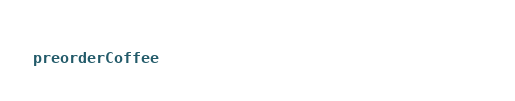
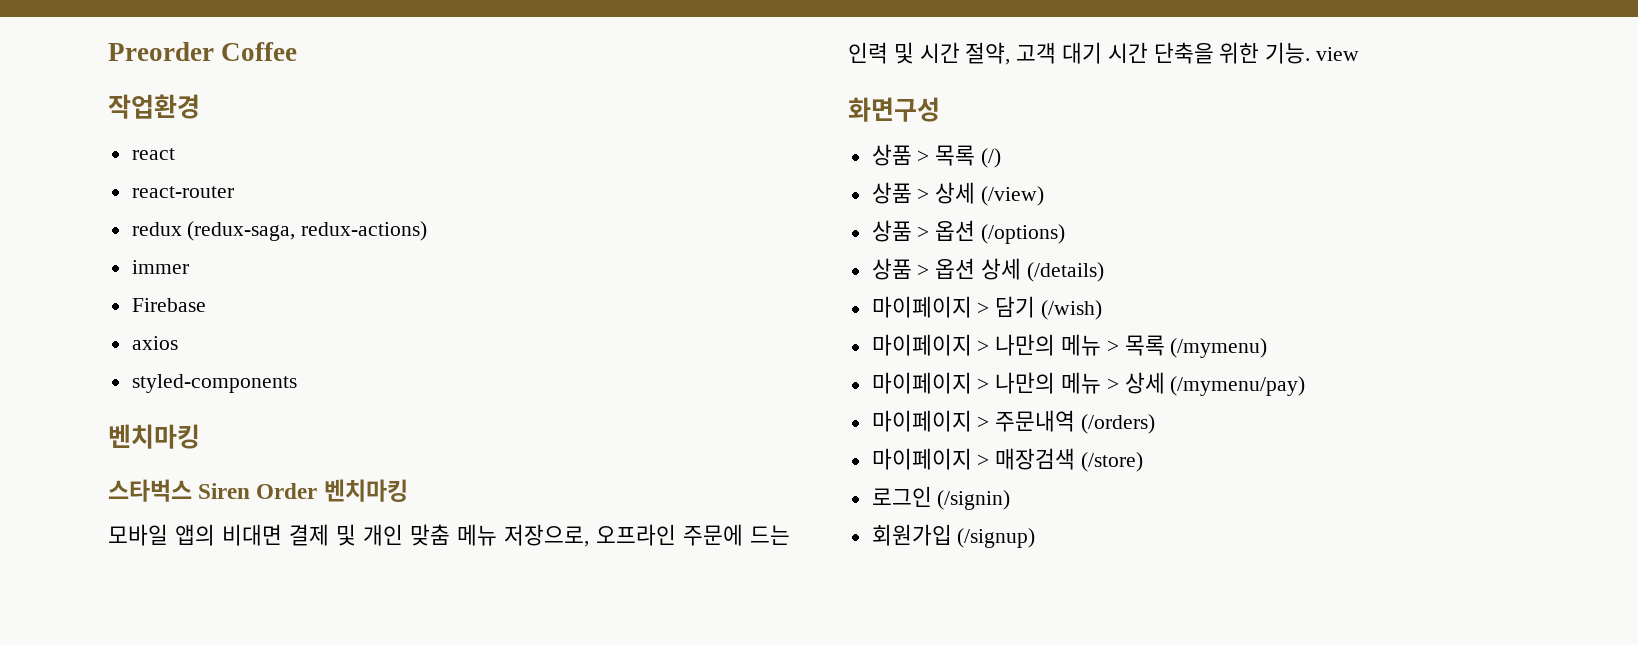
[33,52,159,66] preorderCoffee -> [108,42,298,61] [108,94,200,119] [131,148,175,160] [131,186,234,198] [131,221,428,241] [131,260,189,274] [131,298,206,312] [131,336,178,350] [131,374,297,393] [108,424,200,449] [108,479,408,502] [108,524,790,547] [848,42,1360,65] [848,97,940,122] [871,144,1002,168] [871,182,1045,206] [871,220,1066,244] [871,258,1104,282] [871,296,1103,320] [871,334,1268,358] [871,372,1306,396] [871,410,1156,434] [871,448,1144,472] [871,486,1011,510] [871,524,1036,548] Preorder Coffee // 작업환경 // react // react-router // redux (redux-saga, redux-actions) // immer // Firebase // axios // styled-components // 벤치마킹 // 스타벅스 Siren Order 벤치마킹 // 모바일 앱의 비대면 결제 및 개인 맞춤 메뉴 저장으로, 오프라인 주문에 드는 인력 및 시간 절약, 고객 대기 시간 단축을 위한 기능. view // 화면구성 // 상품 > 목록 (/) // 상품 > 상세 (/view) // 상품 > 옵션 (/options) // 상품 > 옵션 상세 (/details) // 마이페이지 > 담기 (/wish) // 마이페이지 > 나만의 메뉴 > 목록 (/mymenu) // 마이페이지 > 나만의 메뉴 > 상세 (/mymenu/pay) // 마이페이지 > 주문내역 (/orders) // 마이페이지 > 매장검색 (/store) // 로그인 (/signin) // 회원가입 (/signup)

